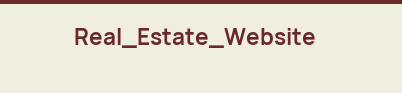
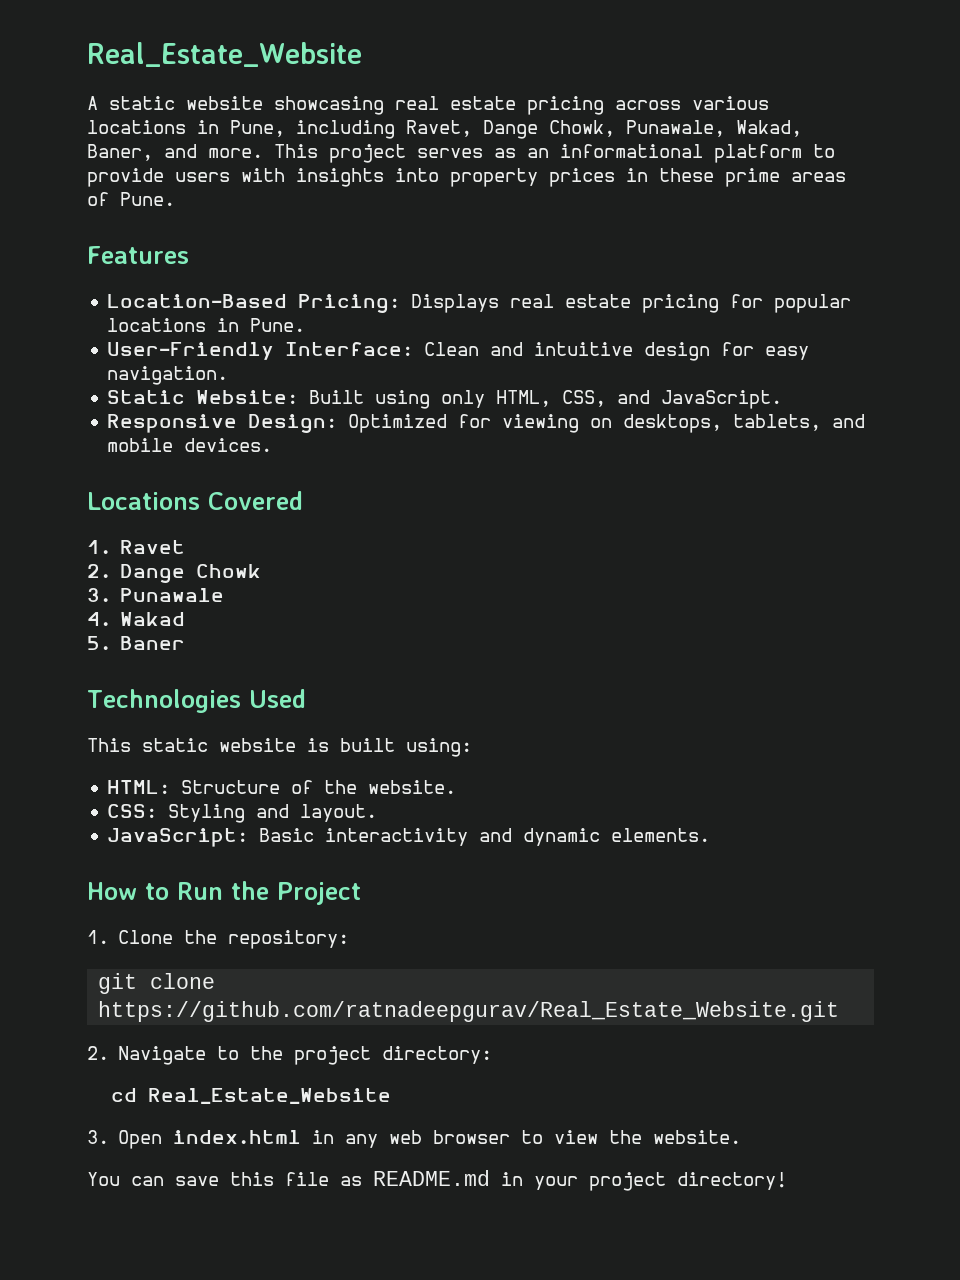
[74,28,316,48] Real_Estate_Website -> [87,42,362,67] [87,96,769,115] [87,120,802,139] [87,144,835,163] [87,168,846,187] [87,192,175,206] [87,246,189,264] [107,294,852,313] [107,318,306,332] [107,342,810,361] [107,366,229,385] [107,390,783,409] [107,414,866,433] [107,438,273,452] [87,491,303,510] [87,540,186,554] [87,564,262,583] [87,588,225,602] [87,612,186,626] [87,636,186,650] [87,689,306,713] [87,738,472,757] [107,780,457,794] [107,804,378,823] [107,828,711,847] [87,881,361,905] [87,930,350,949] [98,973,216,994] [98,1001,840,1022] [87,1046,493,1065] [111,1088,392,1104] [87,1130,742,1149] [87,1170,787,1191] Real_Estate_Website // A static website showcasing real estate pricing across various locations in Pune, including Ravet, Dange Chowk, Punawale, Wakad, Baner, and more. This project serves as an informational platform to provide users with insights into property prices in these prime areas of Pune. // Features // Location-Based Pricing: Displays real estate pricing for popular locations in Pune. // User-Friendly Interface: Clean and intuitive design for easy navigation. // Static Website: Built using only HTML, CSS, and JavaScript. // Responsive Design: Optimized for viewing on desktops, tablets, and mobile devices. // Locations Covered // 1. Ravet // 2. Dange Chowk // 3. Punawale // 4. Wakad // 5. Baner // Technologies Used // This static website is built using: // HTML: Structure of the website. // CSS: Styling and layout. // JavaScript: Basic interactivity and dynamic elements. // How to Run the Project // 1. Clone the repository: // git clone https://github.com/ratnadeepgurav/Real_Estate_Website.git // 2. Navigate to the project directory: // cd Real_Estate_Website // 3. Open index.html in any web browser to view the website. // You can save this file as README.md in your project directory!

